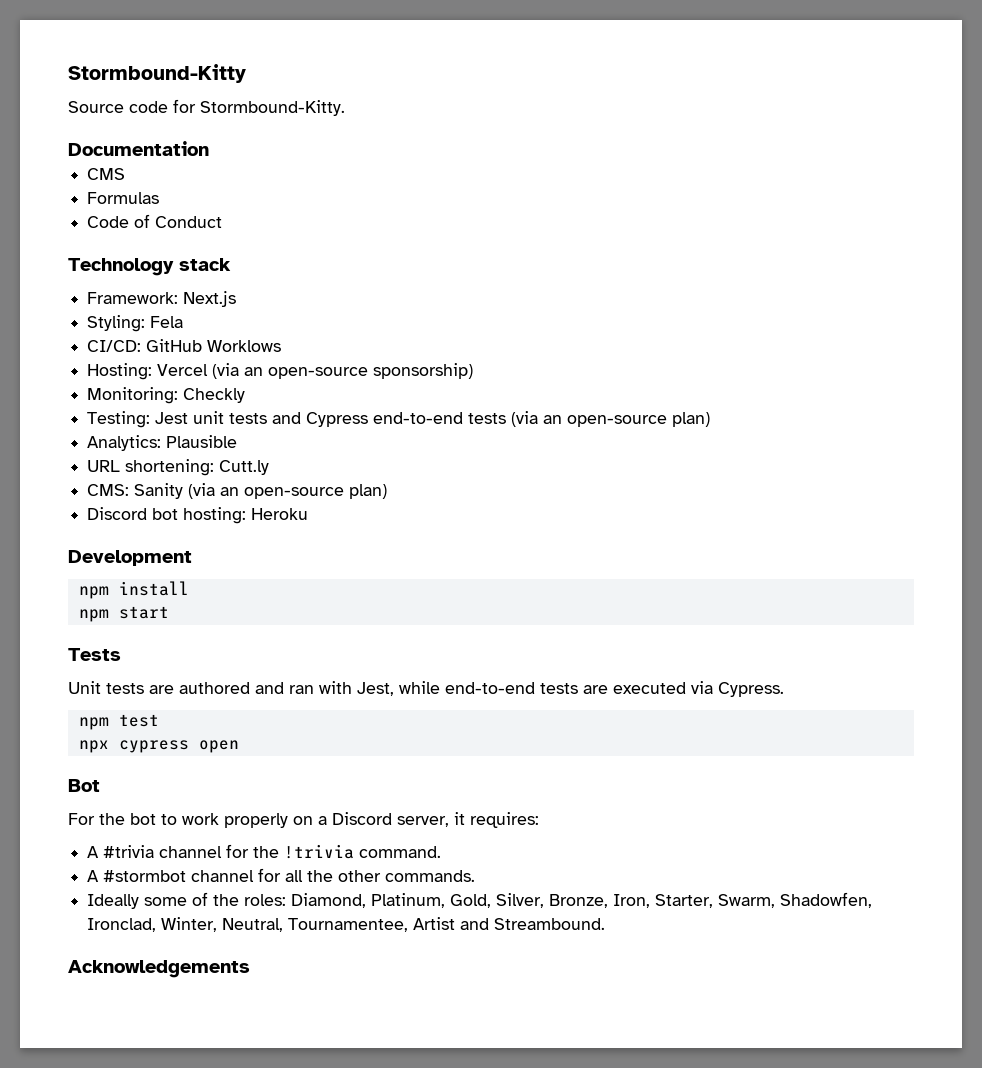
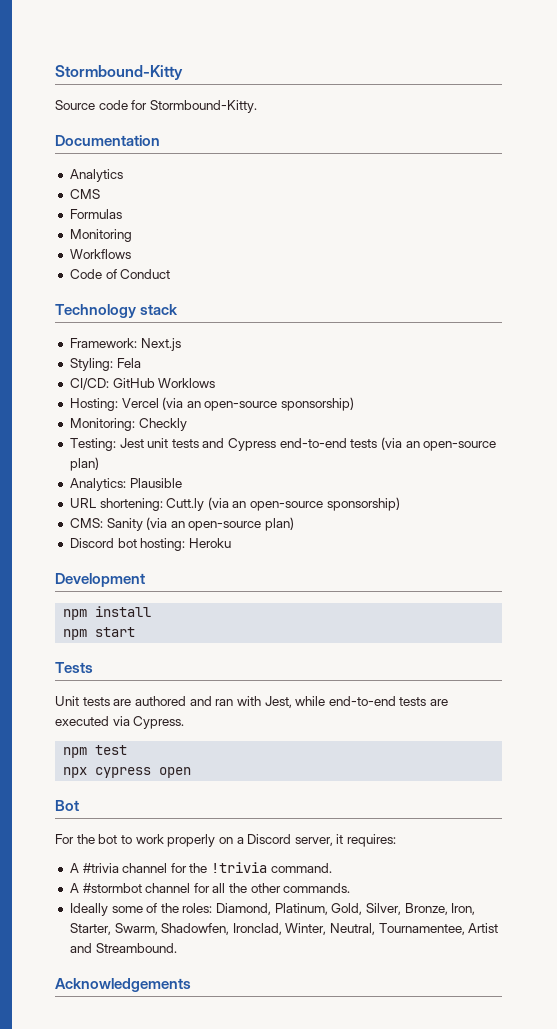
(209, 148) none -> [69,169,123,182] // Analytics
(160, 198) none -> [69,229,132,242] [69,249,131,259] // Monitoring // Workflows
(270, 467) none -> [207,497,400,511] (via an open-source sponsorship)

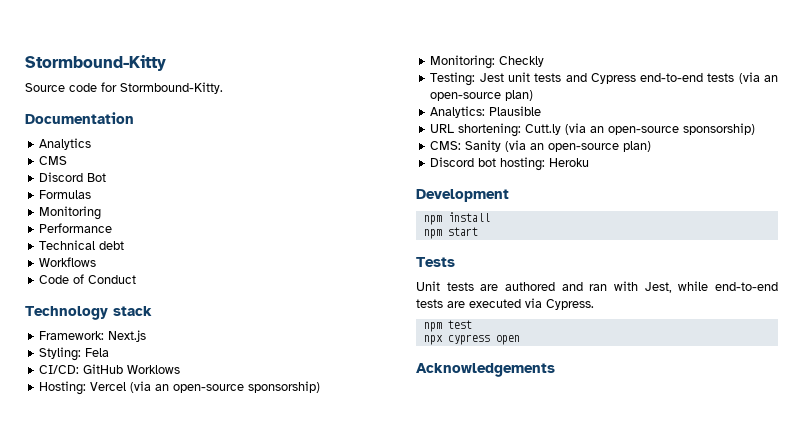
(100, 194) none -> [39,172,107,182] // Discord Bot
(132, 235) none -> [39,223,113,233] [39,240,125,250] // Performance // Technical debt
[55,800,79,811] [55,834,397,847] [69,862,332,873] [69,883,351,893] [69,903,476,916] [69,923,499,935] [69,943,177,953] // Bot // For the bot to work properly on a Discord server, it requires: // A #trivia channel for the !trivia command. // A #stormbot channel for all the other commands. // Ideally some of the roles: Diamond, Platinum, Gold, Silver, Bronze, Iron, Starter, Swarm, Shadowfen, Ironclad, Winter, Neutral, Tournamentee, Artist and Streambound. -> (520, 340) none

